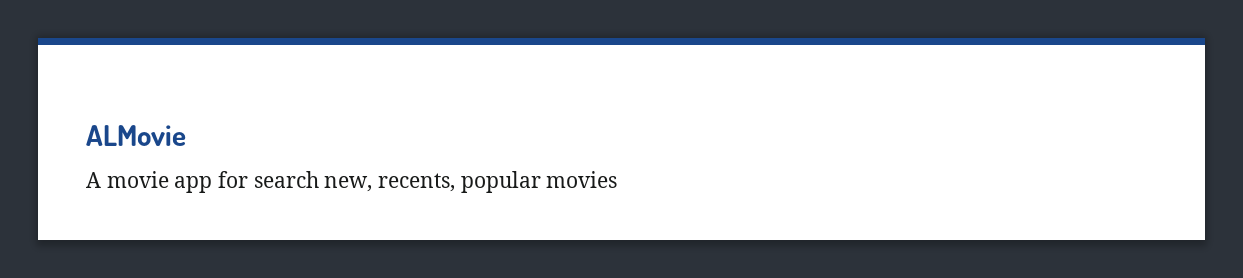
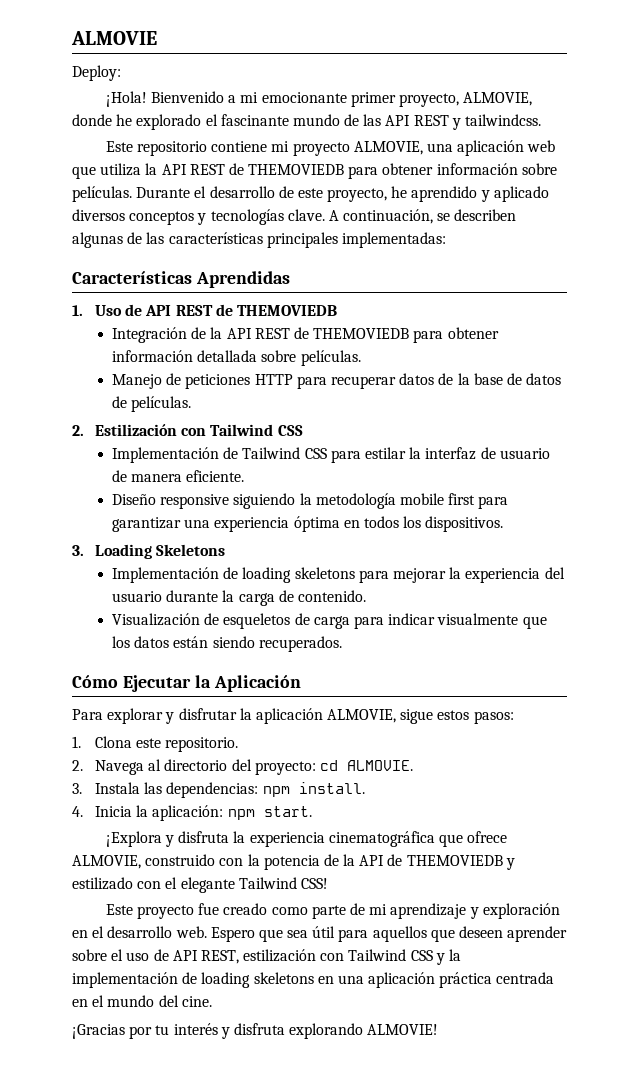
[86,125,186,146] [86,171,618,193] ALMovie // A movie app for search new, recents, popular movies -> [71,31,157,45] [72,65,121,81] [105,91,533,107] [72,114,542,130] [105,140,556,156] [72,163,557,179] [72,186,549,202] [72,209,517,225] [72,232,446,248] [72,271,290,288] [72,304,337,316] [112,327,499,343] [112,350,361,366] [112,373,562,389] [112,396,192,412] [72,424,303,436] [112,447,550,463] [112,470,245,482] [112,493,509,509] [112,516,504,532] [72,544,226,559] [112,567,565,583] [112,590,366,606] [112,613,547,629] [112,636,342,652] [72,675,301,692] [72,708,514,724] [72,736,239,752] [72,759,413,775] [72,782,365,798] [72,805,312,821] [105,831,508,847] [72,854,515,870] [72,877,328,893] [105,903,560,919] [72,926,568,942] [72,949,462,965] [72,972,555,988] [72,995,212,1007] [72,1023,439,1039] ALMOVIE // Deploy: // ¡Hola! Bienvenido a mi emocionante primer proyecto, ALMOVIE, donde he explorado el fascinante mundo de las API REST y tailwindcss. // Este repositorio contiene mi proyecto ALMOVIE, una aplicación web que utiliza la API REST de THEMOVIEDB para obtener información sobre películas. Durante el desarrollo de este proyecto, he aprendido y aplicado diversos conceptos y tecnologías clave. A continuación, se describen algunas de las características principales implementadas: // Características Aprendidas // 1. Uso de API REST de THEMOVIEDB // Integración de la API REST de THEMOVIEDB para obtener información detallada sobre películas. // Manejo de peticiones HTTP para recuperar datos de la base de datos de películas. // 2. Estilización con Tailwind CSS // Implementación de Tailwind CSS para estilar la interfaz de usuario de manera eficiente. // Diseño responsive siguiendo la metodología mobile first para garantizar una experiencia óptima en todos los dispositivos. // 3. Loading Skeletons // Implementación de loading skeletons para mejorar la experiencia del usuario durante la carga de contenido. // Visualización de esqueletos de carga para indicar visualmente que los datos están siendo recuperados. // Cómo Ejecutar la Aplicación // Para explorar y disfrutar la aplicación ALMOVIE, sigue estos pasos: // 1. Clona este repositorio. // 2. Navega al directorio del proyecto: cd ALMOVIE. // 3. Instala las dependencias: npm install. // 4. Inicia la aplicación: npm start. // ¡Explora y disfruta la experiencia cinematográfica que ofrece ALMOVIE, construido con la potencia de la API de THEMOVIEDB y estilizado con el elegante Tailwind CSS! // Este proyecto fue creado como parte de mi aprendizaje y exploración en el desarrollo web. Espero que sea útil para aquellos que deseen aprender sobre el uso de API REST, estilización con Tailwind CSS y la implementación de loading skeletons en una aplicación práctica centrada en el mundo del cine. // ¡Gracias por tu interés y disfruta explorando ALMOVIE!

